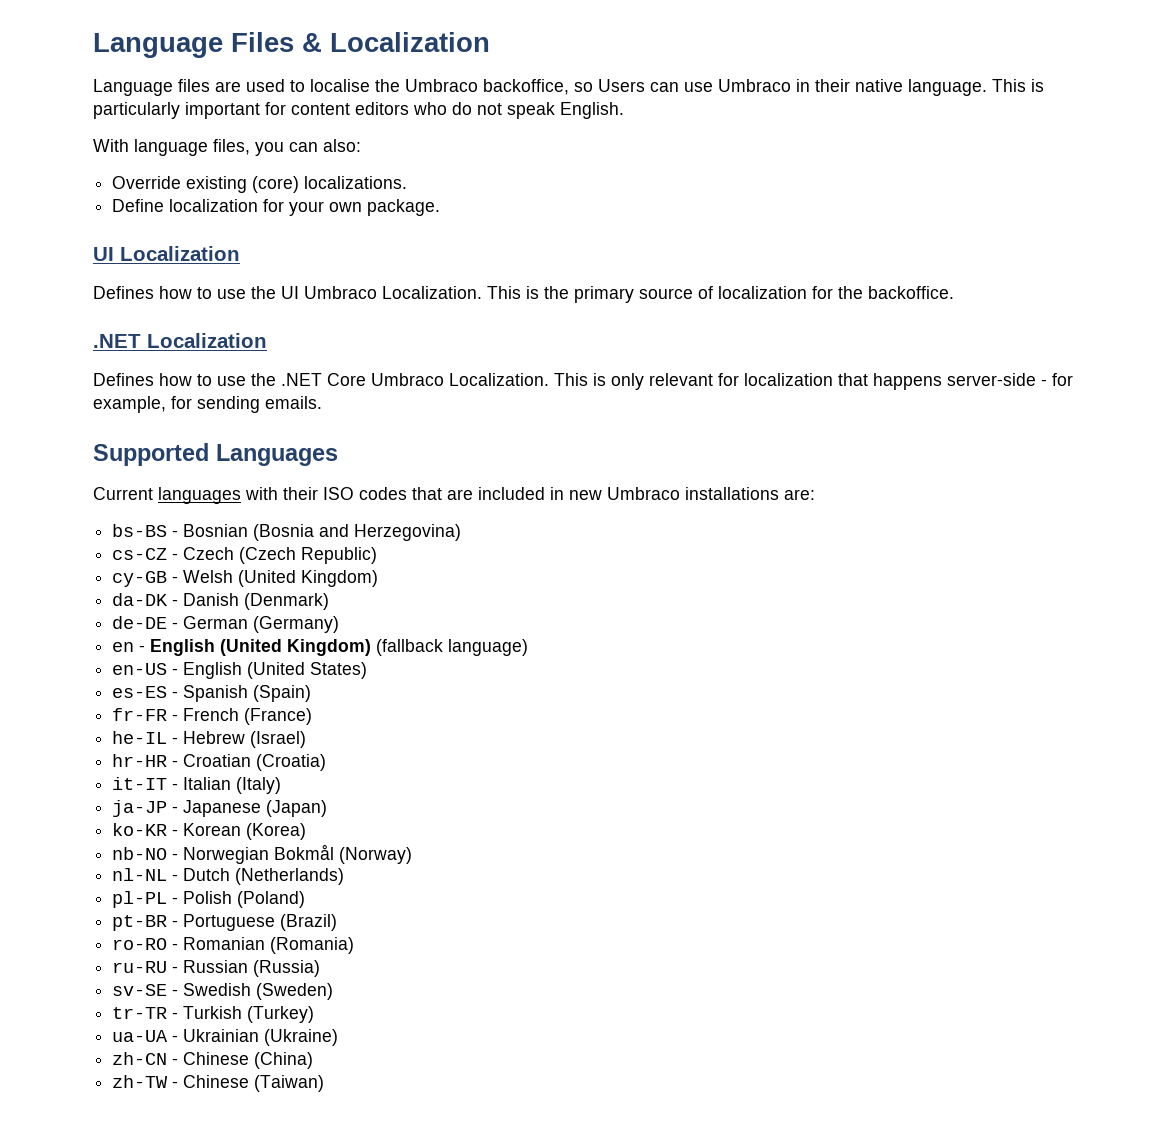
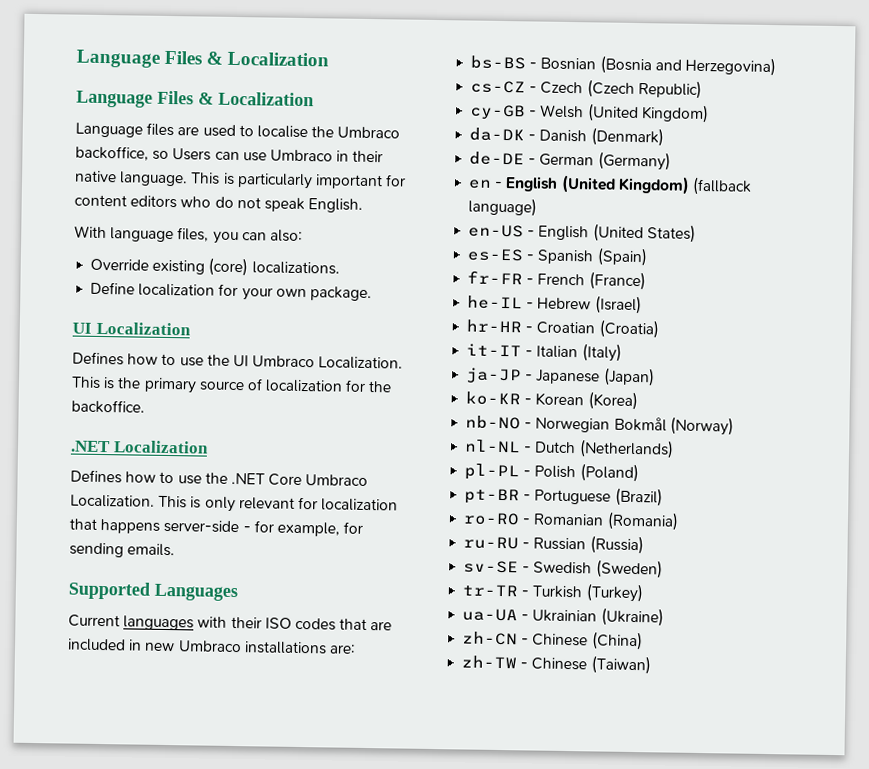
[93,32,490,58] Language Files & Localization -> [76,49,330,68] [76,90,314,108] Language Files & Localization // Language Files & Localization

